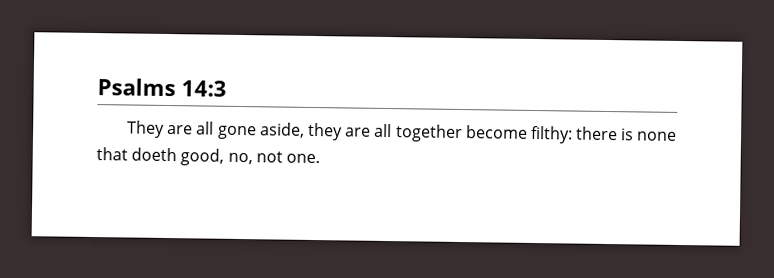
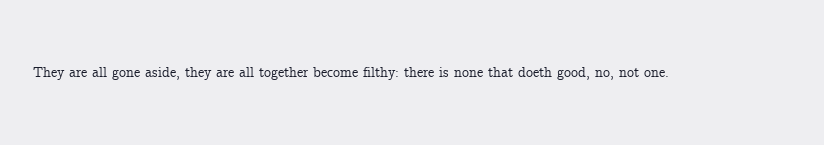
[97,78,227,97] Psalms 14:3 // -> (33, 73) none

